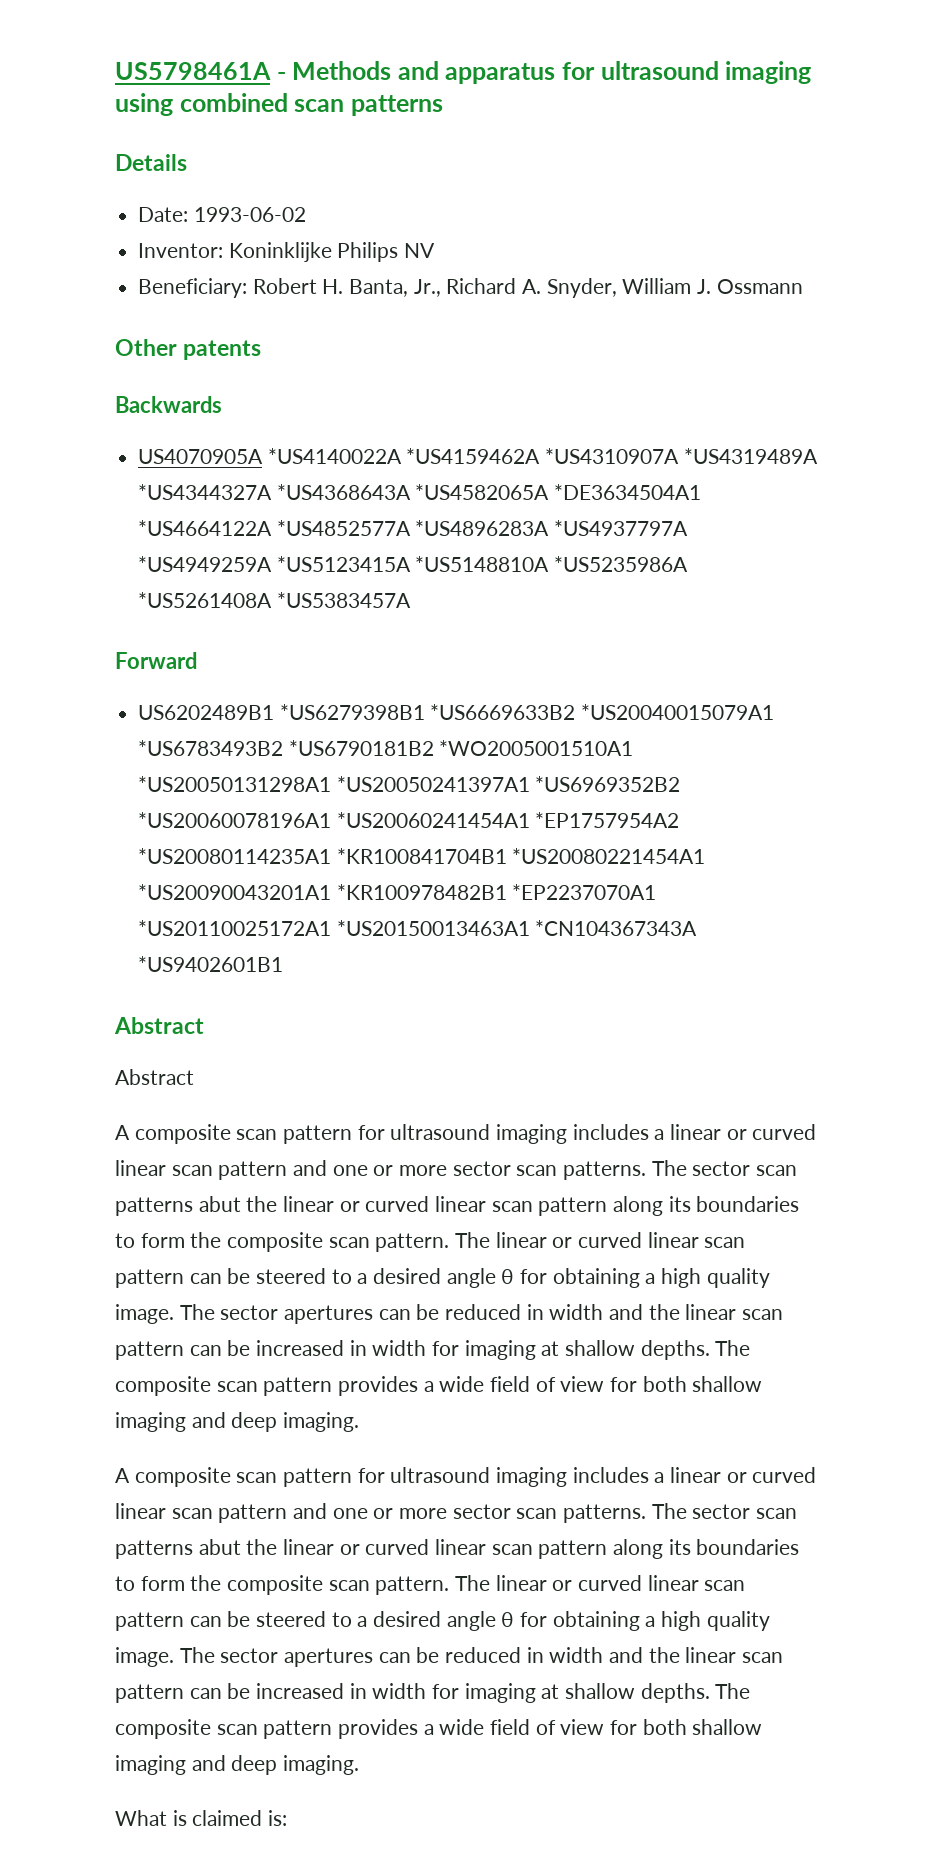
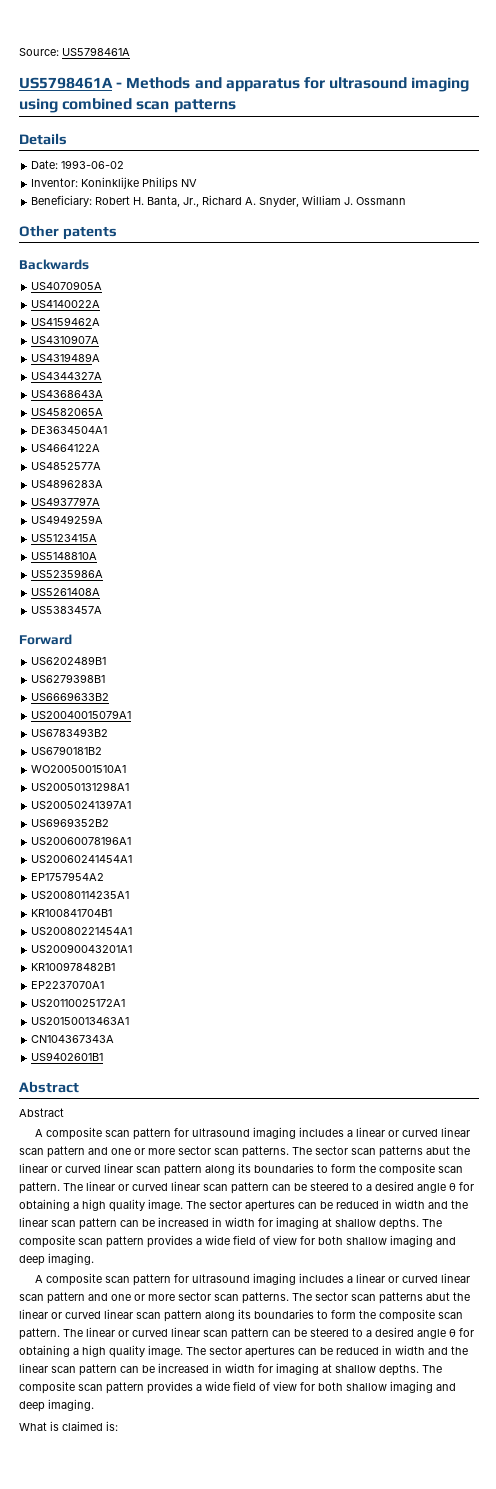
(115, 71) none -> [19,47,130,56] Source: US5798461A //
[267,448,818,464] [138,484,702,500] [138,520,689,536] [138,556,689,572] [138,592,411,608] [115,652,197,669] [138,704,775,720] [138,740,634,756] [138,776,681,792] [138,812,680,828] [138,848,706,864] [138,884,657,900] [138,920,698,936] [138,956,284,972] *US4140022A *US4159462A *US4310907A *US4319489A *US4344327A *US4368643A *US4582065A *DE3634504A1 *US4664122A *US4852577A *US4896283A *US4937797A *US4949259A *US5123415A *US5148810A *US5235986A *US5261408A *US5383457A // Forward // US6202489B1 *US6279398B1 *US6669633B2 *US20040015079A1 *US6783493B2 *US6790181B2 *WO2005001510A1 *US20050131298A1 *US20050241397A1 *US6969352B2 *US20060078196A1 *US20060241454A1 *EP1757954A2 *US20080114235A1 *KR100841704B1 *US20080221454A1 *US20090043201A1 *KR100978482B1 *EP2237070A1 *US20110025172A1 *US20150013463A1 *CN104367343A *US9402601B1 -> [31,300,101,308] [31,317,101,326] [31,335,100,344] [31,353,101,362] [31,372,103,380] [31,390,104,398] [31,408,104,416] [31,426,108,434] [31,444,101,452] [31,462,102,470] [31,479,104,488] [31,497,101,506] [31,515,104,524] [31,534,98,542] [31,552,98,560] [31,569,104,578] [31,588,101,596] [31,606,103,614] [19,634,72,645] [31,656,107,665] [31,674,106,683] [31,692,110,701] [31,710,132,719] [31,728,109,737] [31,746,103,755] [31,765,127,773] [31,782,130,791] [31,800,132,809] [31,818,110,827] [31,836,132,845] [31,855,133,863] [31,872,105,881] [31,891,130,899] [31,909,113,917] [31,927,133,935] [31,944,133,953] [31,962,116,971] [31,981,105,989] [31,999,126,1007] [31,1017,130,1025] [31,1035,115,1043] [31,1052,104,1061] // US4140022A // US4159462A // US4310907A // US4319489A // US4344327A // US4368643A // US4582065A // DE3634504A1 // US4664122A // US4852577A // US4896283A // US4937797A // US4949259A // US5123415A // US5148810A // US5235986A // US5261408A // US5383457A // Forward // US6202489B1 // US6279398B1 // US6669633B2 // US20040015079A1 // US6783493B2 // US6790181B2 // WO2005001510A1 // US20050131298A1 // US20050241397A1 // US6969352B2 // US20060078196A1 // US20060241454A1 // EP1757954A2 // US20080114235A1 // KR100841704B1 // US20080221454A1 // US20090043201A1 // KR100978482B1 // EP2237070A1 // US20110025172A1 // US20150013463A1 // CN104367343A // US9402601B1

